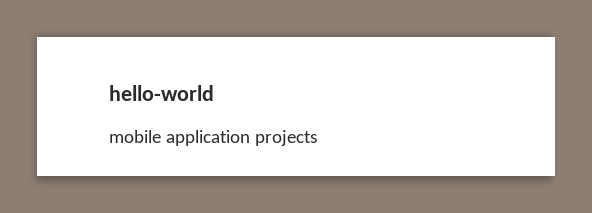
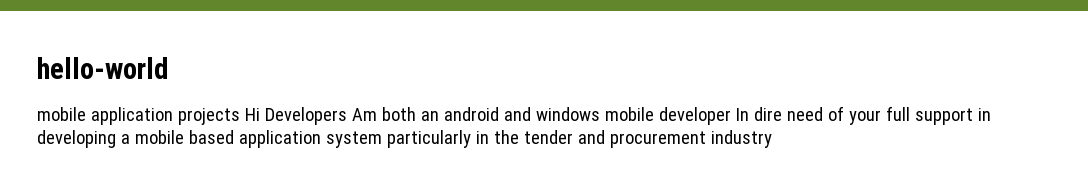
(317, 138) none -> [244,106,991,125] [37,130,772,148] Hi Developers Am both an android and windows mobile developer In dire need of your full support in developing a mobile based application system particularly in the tender and procurement industry

